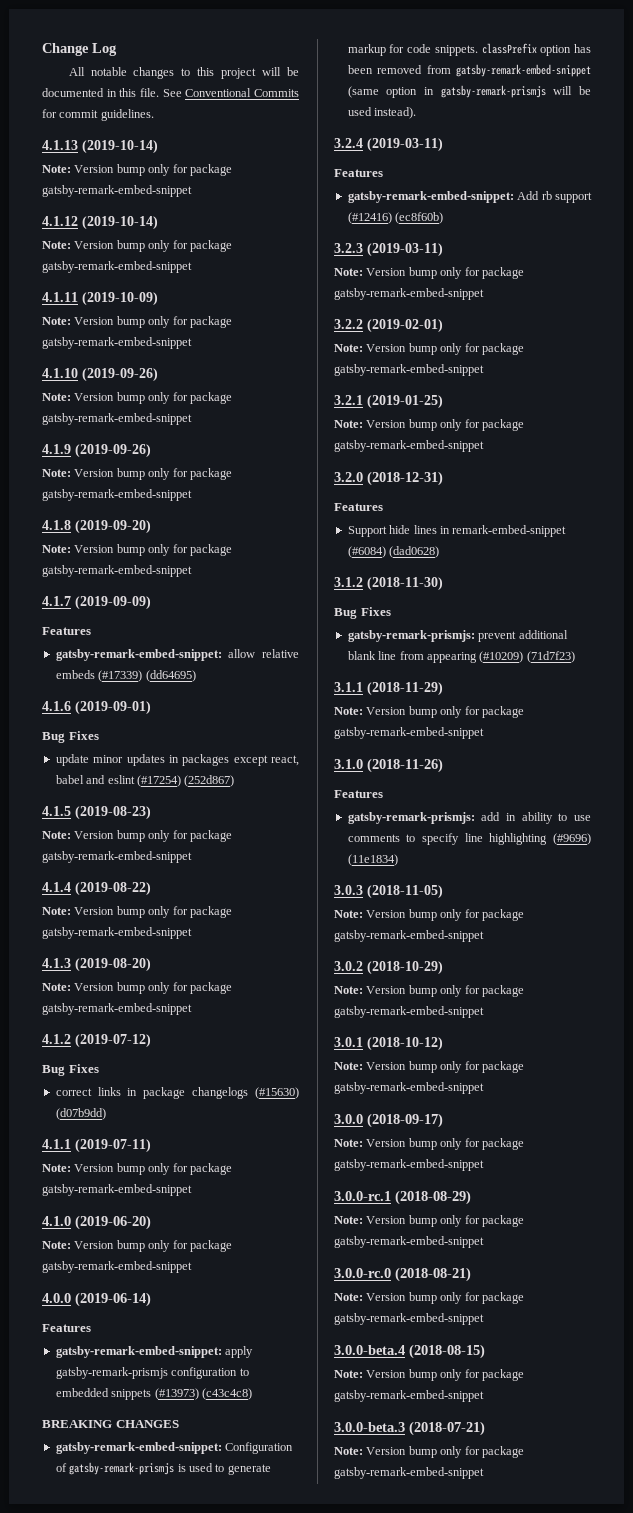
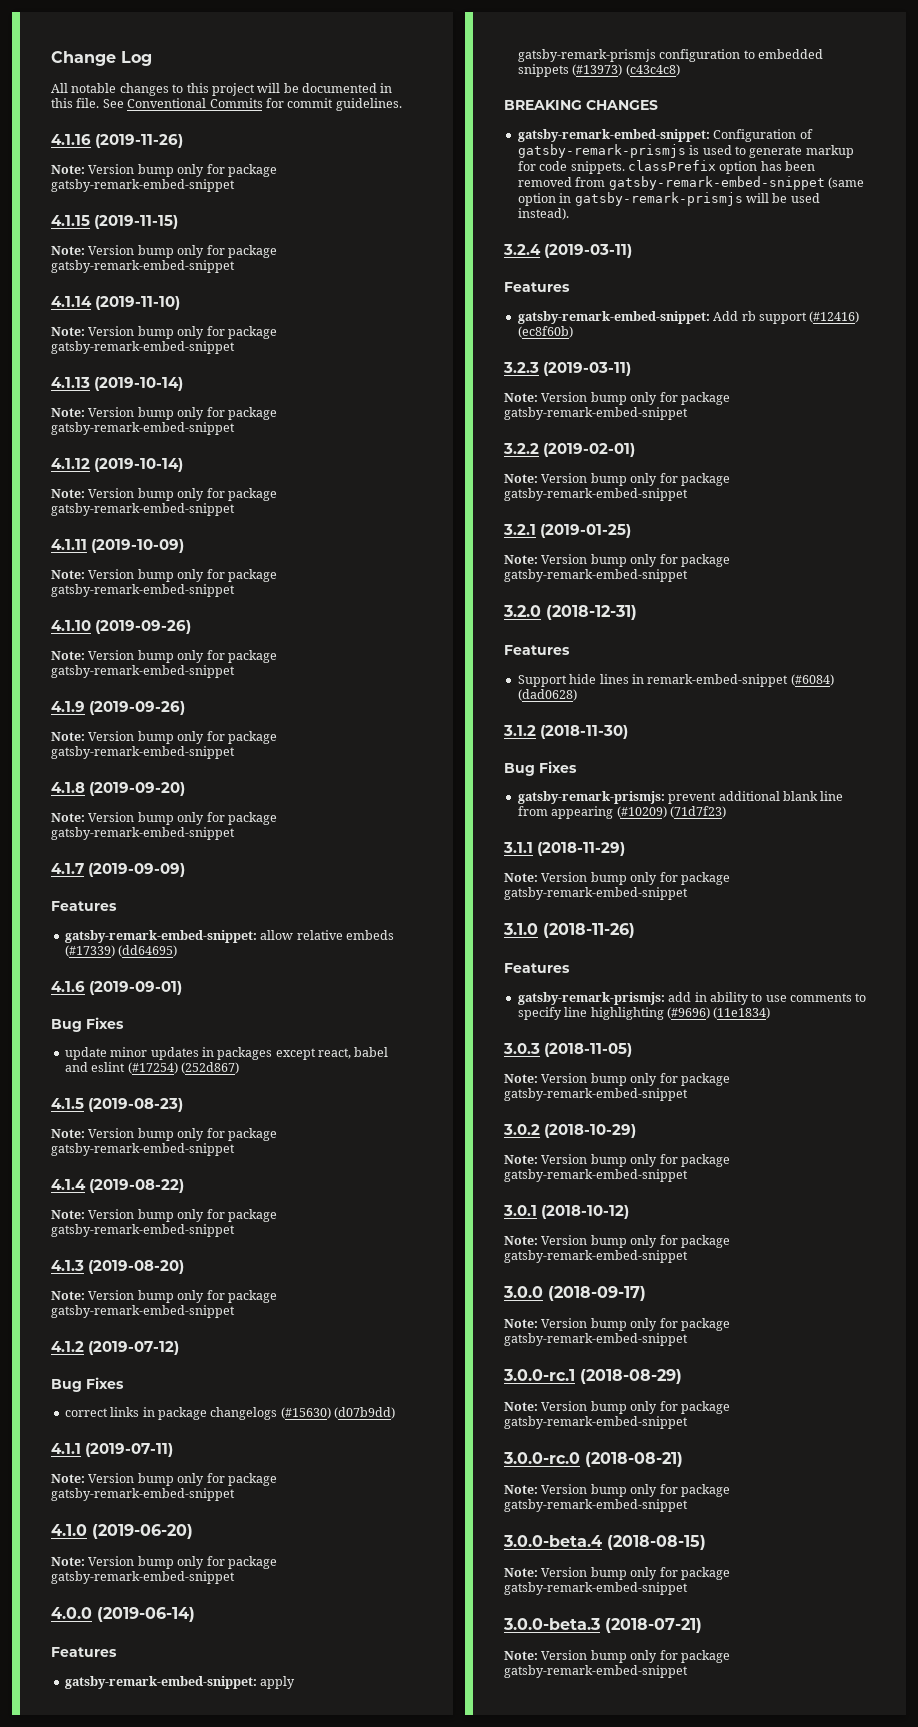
(154, 115) none -> [51,134,184,148] [51,164,277,177] [51,179,235,192] [51,215,179,229] [51,245,277,258] [51,260,235,273] [51,296,181,310] [51,326,277,339] [51,341,235,354] // 4.1.16 (2019-11-26) // Note: Version bump only for package gatsby-remark-embed-snippet // 4.1.15 (2019-11-15) // Note: Version bump only for package gatsby-remark-embed-snippet // 4.1.14 (2019-11-10) // Note: Version bump only for package gatsby-remark-embed-snippet

